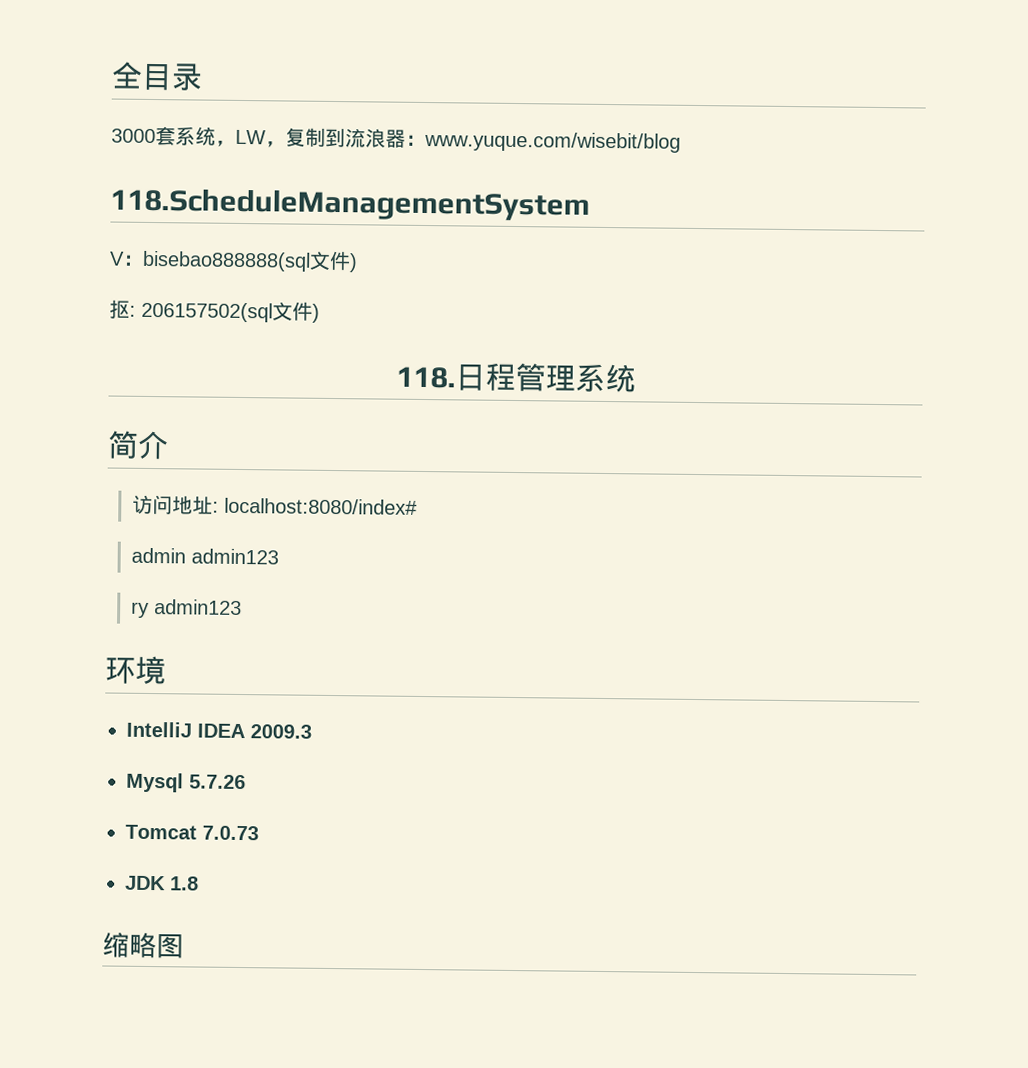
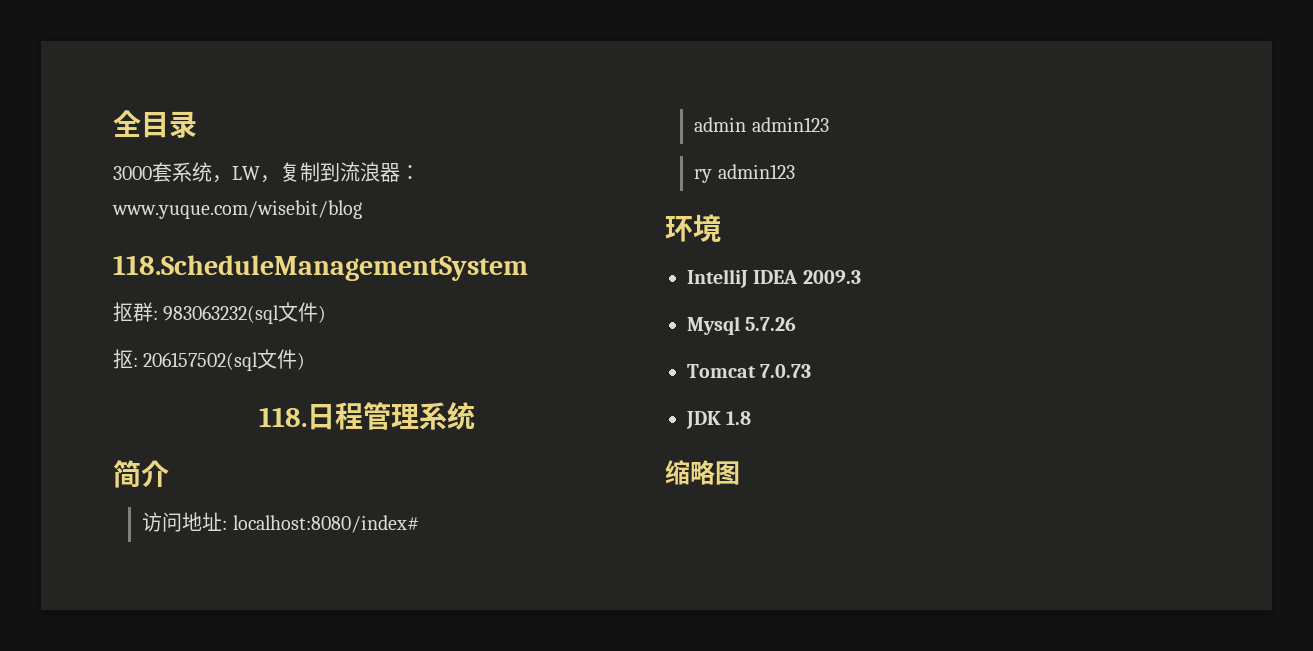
[109,250,311,272] V：bisebao888888(sql -> [113,302,280,324] 抠群: 983063232(sql

